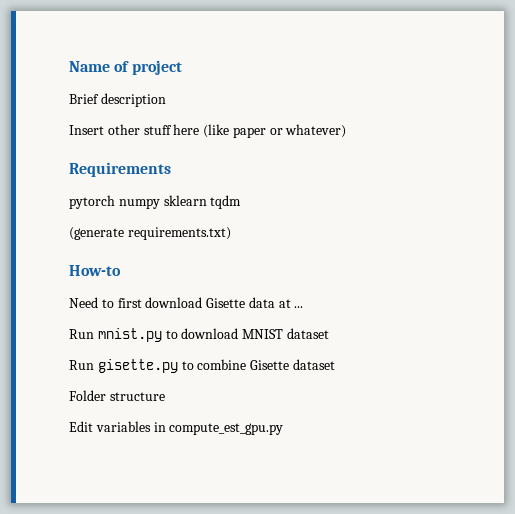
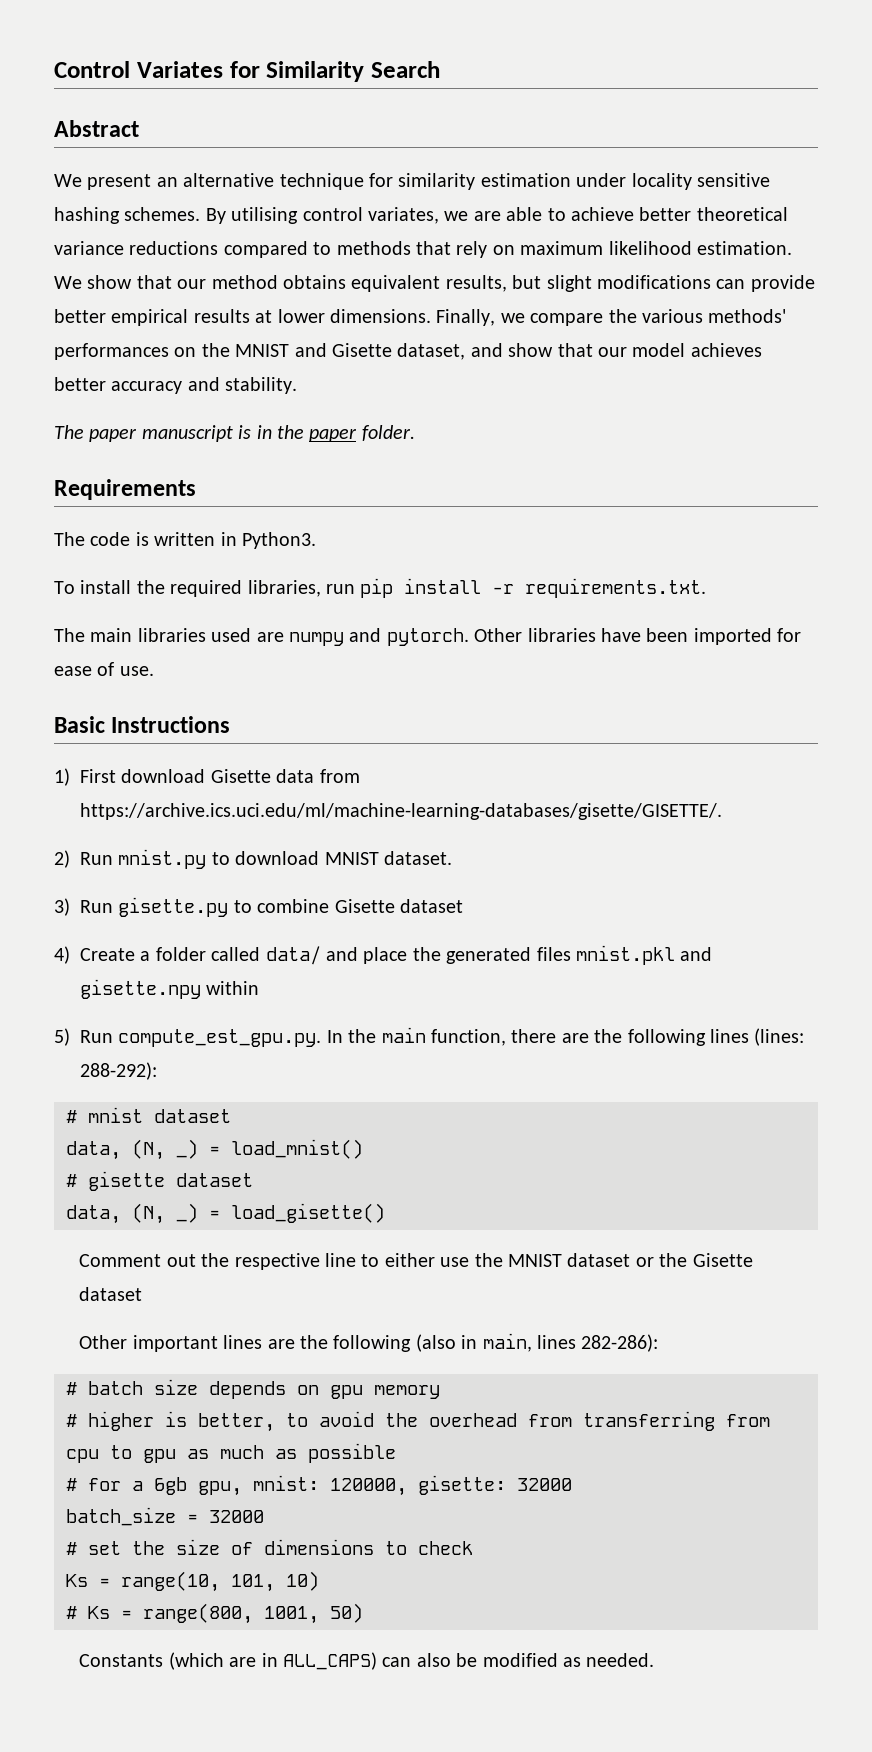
[69,60,182,75] [69,93,166,107] [69,124,347,138] [69,162,171,177] [69,195,242,209] [69,227,231,240] [69,265,121,276] [69,297,304,308] Name of project // Brief description // Insert other stuff here (like paper or whatever) // Requirements // pytorch numpy sklearn tqdm // (generate requirements.txt) // How-to // Need to first download Gisette data at ... // -> [54,61,440,82] [54,120,139,137] [54,173,770,190] [54,207,788,224] [54,241,792,258] [54,275,815,292] [54,309,787,326] [54,343,762,360] [54,377,298,394] [54,425,415,442] [54,479,196,500] [54,532,316,549] [54,578,707,598] [54,628,802,646] [54,662,154,676] [54,716,231,733] [54,768,360,786] [80,803,722,820] [54,850,70,868] Control Variates for Similarity Search // Abstract // We present an alternative technique for similarity estimation under locality sensitive hashing schemes. By utilising control variates, we are able to achieve better theoretical variance reductions compared to methods that rely on maximum likelihood estimation. We show that our method obtains equivalent results, but slight modifications can provide better empirical results at lower dimensions. Finally, we compare the various methods' performances on the MNIST and Gisette dataset, and show that our model achieves better accuracy and stability. // The paper manuscript is in the paper folder. // Requirements // The code is written in Python3. // To install the required libraries, run pip install -r requirements.txt. // The main libraries used are numpy and pytorch. Other libraries have been imported for ease of use. // Basic Instructions // 1) First download Gisette data from https://archive.ics.uci.edu/ml/machine-learning-databases/gisette/GISETTE/. // 2)
[286,328,329,339] dataset // -> [384,851,452,865] [54,898,70,916] dataset. // 3)
[69,390,165,401] [69,421,284,435] Folder structure // Edit variables in compute_est_gpu.py -> [54,945,713,965] [80,979,260,999] [54,1027,805,1047] [80,1062,157,1080] [66,1107,231,1123] [66,1139,363,1160] [66,1171,253,1191] [66,1203,385,1224] [79,1253,753,1270] [79,1287,143,1301] [79,1333,659,1352] [66,1379,440,1399] [66,1411,770,1432] [66,1443,396,1463] [66,1475,572,1496] [66,1507,264,1526] [66,1539,473,1555] [66,1571,319,1592] [66,1603,363,1624] [79,1652,655,1670] 4) Create a folder called data/ and place the generated files mnist.pkl and gisette.npy within // 5) Run compute_est_gpu.py. In the main function, there are the following lines (lines: 288-292): // # mnist dataset // data, (N, _) = load_mnist() // # gisette dataset // data, (N, _) = load_gisette() // Comment out the respective line to either use the MNIST dataset or the Gisette dataset // Other important lines are the following (also in main, lines 282-286): // # batch size depends on gpu memory // # higher is better, to avoid the overhead from transferring from cpu to gpu as much as possible // # for a 6gb gpu, mnist: 120000, gisette: 32000 // batch_size = 32000 // # set the size of dimensions to check // Ks = range(10, 101, 10) // # Ks = range(800, 1001, 50) // Constants (which are in ALL_CAPS) can also be modified as needed.

